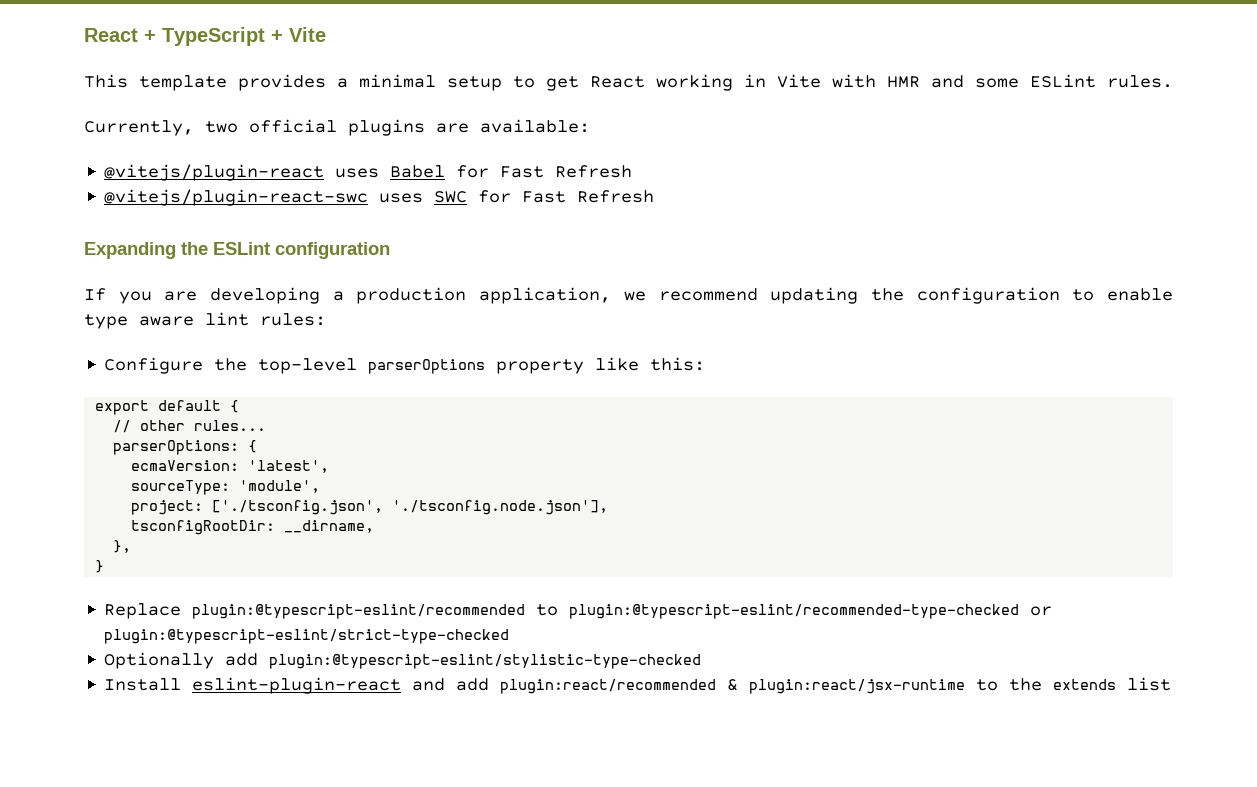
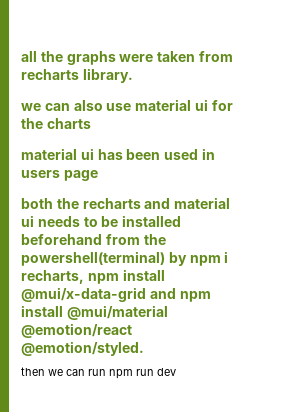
[84,27,326,46] [84,74,1173,91] [84,119,590,136] [104,164,633,181] [104,189,655,206] [84,242,390,259] [84,287,1174,304] [84,312,326,329] [104,357,706,374] [95,400,240,415] [113,420,267,433] [113,440,258,455] [131,460,330,473] [131,480,321,495] [131,500,609,515] [131,520,375,535] [113,540,132,553] [95,560,105,573] [104,603,1053,619] [104,629,510,644] [104,652,702,669] [104,677,1172,694] React + TypeScript + Vite // This template provides a minimal setup to get React working in Vite with HMR and some ESLint rules. // Currently, two official plugins are available: // @vitejs/plugin-react uses Babel for Fast Refresh // @vitejs/plugin-react-swc uses SWC for Fast Refresh // Expanding the ESLint configuration // If you are developing a production application, we recommend updating the configuration to enable type aware lint rules: // Configure the top-level parserOptions property like this: // export default { // // other rules... // parserOptions: { // ecmaVersion: 'latest', // sourceType: 'module', // project: ['./tsconfig.json', './tsconfig.node.json'], // tsconfigRootDir: __dirname, // }, // } // Replace plugin:@typescript-eslint/recommended to plugin:@typescript-eslint/recommended-type-checked or plugin:@typescript-eslint/strict-type-checked // Optionally add plugin:@typescript-eslint/stylistic-type-checked // Install eslint-plugin-react and add plugin:react/recommended & plugin:react/jsx-runtime to the extends list -> [21,51,233,65] [21,68,133,83] [21,99,233,111] [21,118,91,129] [21,148,215,160] [21,170,98,181] [21,197,231,209] [21,215,182,227] [21,234,166,245] [21,251,229,266] [21,269,165,284] [21,287,211,302] [21,305,168,320] [21,323,132,338] [21,341,144,356] [21,367,176,379] all the graphs were taken from recharts library. // we can also use material ui for the charts // material ui has been used in users page // both the recharts and material ui needs to be installed beforehand from the powershell(terminal) by npm i recharts, npm install @mui/x-data-grid and npm install @mui/material @emotion/react @emotion/styled. // then we can run npm run dev

